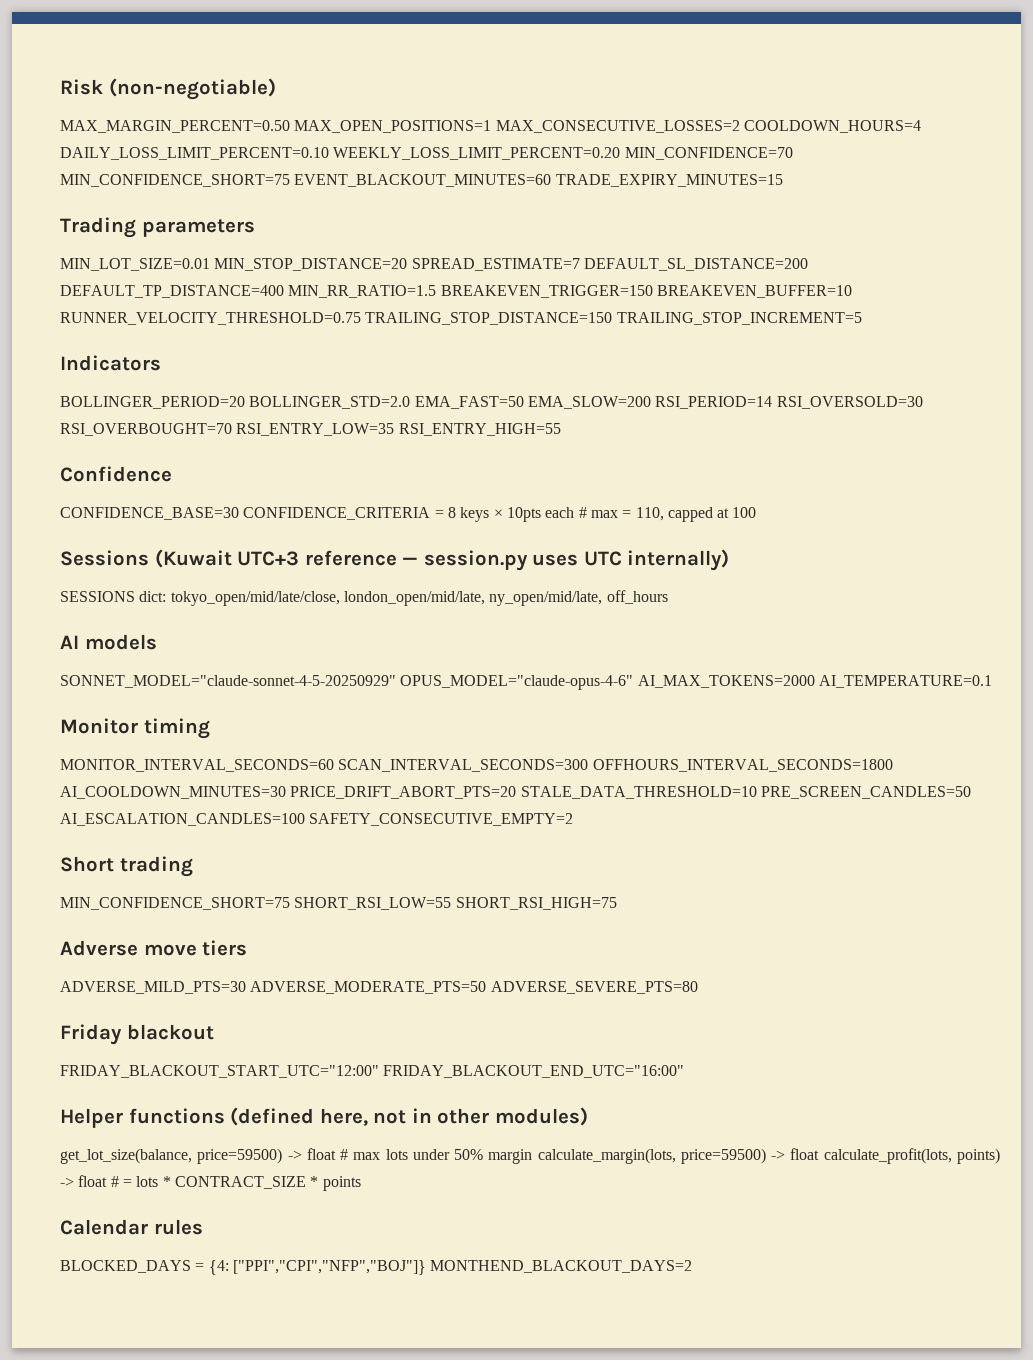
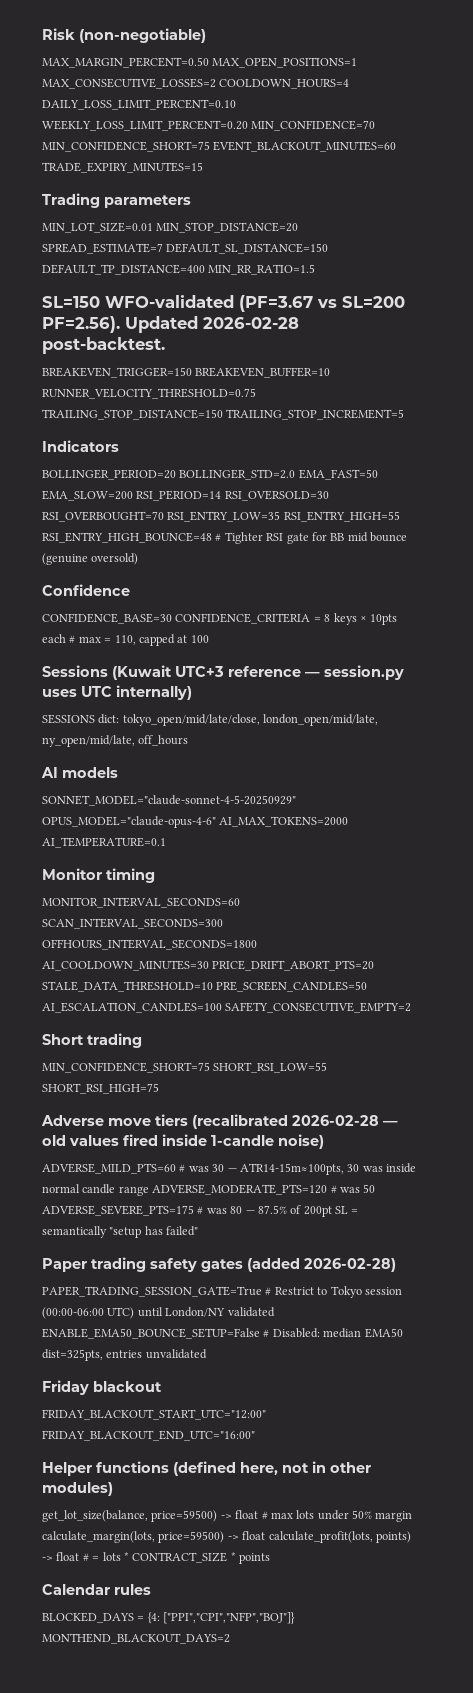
[583,258,808,271] DEFAULT_SL_DISTANCE=200 -> [166,243,329,254] DEFAULT_SL_DISTANCE=150
(437, 291) none -> [42,295,405,312] [42,316,299,333] [42,337,165,354] // SL=150 WFO-validated (PF=3.67 vs SL=200 PF=2.56). Updated 2026-02-28 post-backtest. //
(561, 429) none -> [42,532,407,544] [42,553,139,565] RSI_ENTRY_HIGH_BOUNCE=48 # Tighter RSI gate for BB mid bounce (genuine oversold)
[60,981,698,994] // ADVERSE_MILD_PTS=30 ADVERSE_MODERATE_PTS=50 ADVERSE_SEVERE_PTS=80 -> [192,1114,398,1129] [42,1134,324,1149] [42,1163,416,1175] [42,1184,376,1196] [42,1205,359,1217] [42,1226,199,1238] [42,1257,396,1272] [42,1286,402,1298] [42,1307,275,1319] [42,1328,403,1339] [42,1349,207,1361] (recalibrated 2026-02-28 — old values fired inside 1-candle noise) // ADVERSE_MILD_PTS=60 # was 30 — ATR14-15m≈100pts, 30 was inside normal candle range ADVERSE_MODERATE_PTS=120 # was 50 ADVERSE_SEVERE_PTS=175 # was 80 — 87.5% of 200pt SL = semantically "setup has failed" // Paper trading safety gates (added 2026-02-28) // PAPER_TRADING_SESSION_GATE=True # Restrict to Tokyo session (00:00-06:00 UTC) until London/NY validated ENABLE_EMA50_BOUNCE_SETUP=False # Disabled: median EMA50 dist=325pts, entries unvalidated

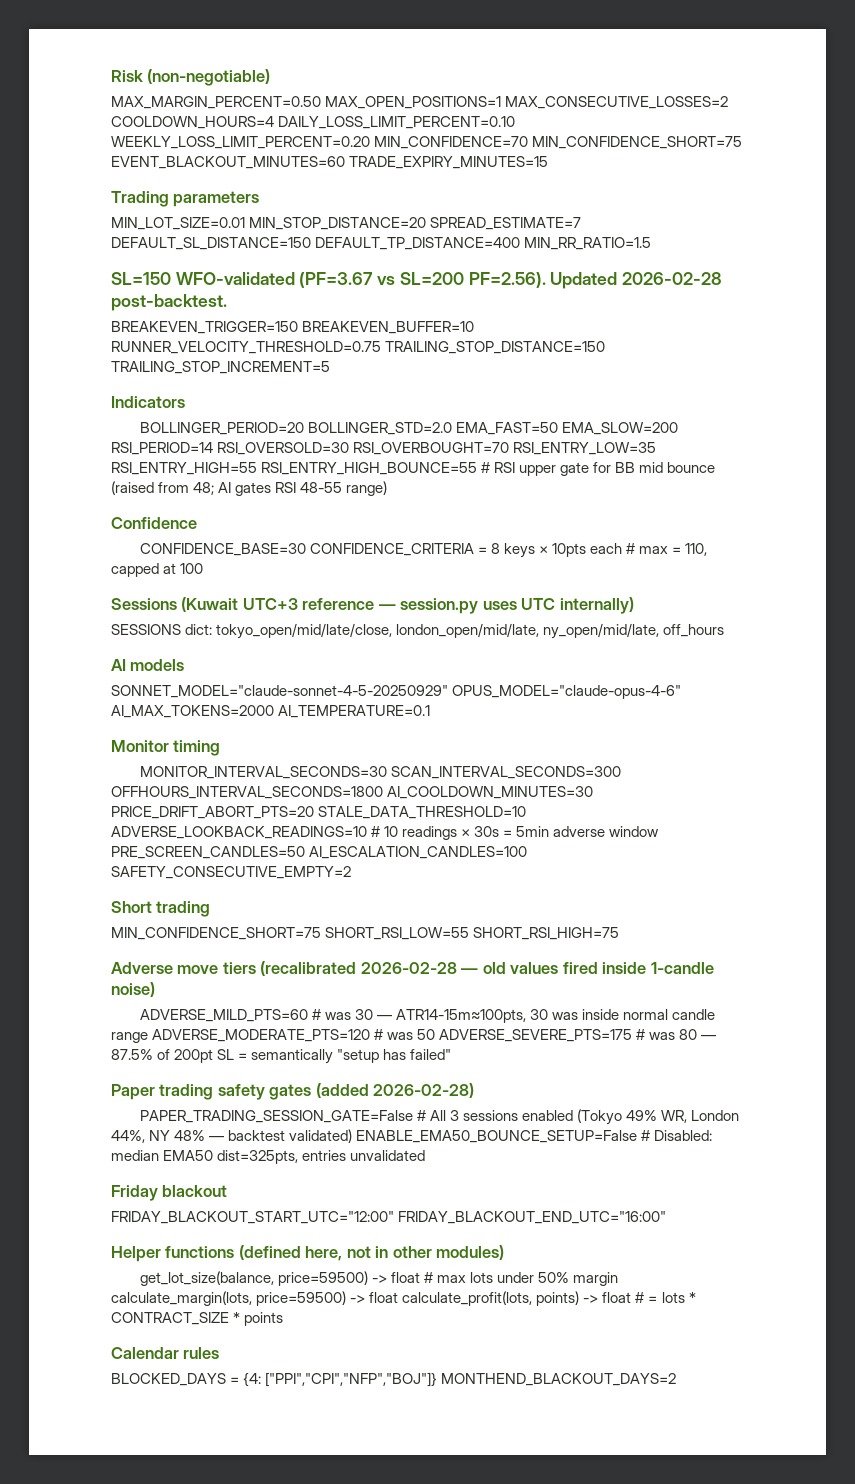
[42,532,284,544] RSI_ENTRY_HIGH_BOUNCE=48 # Tighter RSI -> [261,462,557,476] RSI_ENTRY_HIGH_BOUNCE=55 # RSI upper
[42,553,139,565] (genuine oversold) -> [111,481,388,496] (raised from 48; AI gates RSI 48-55 range)
[42,897,240,908] MONITOR_INTERVAL_SECONDS=60 -> [139,766,387,779] MONITOR_INTERVAL_SECONDS=30
(213, 986) none -> [111,826,660,840] ADVERSE_LOOKBACK_READINGS=10 # 10 readings × 30s = 5min adverse window
[42,1286,402,1298] [42,1307,275,1319] PAPER_TRADING_SESSION_GATE=True # Restrict to Tokyo session (00:00-06:00 UTC) until London/NY validated -> [139,1109,740,1125] [111,1129,353,1143] PAPER_TRADING_SESSION_GATE=False # All 3 sessions enabled (Tokyo 49% WR, London 44%, NY 48% — backtest validated)

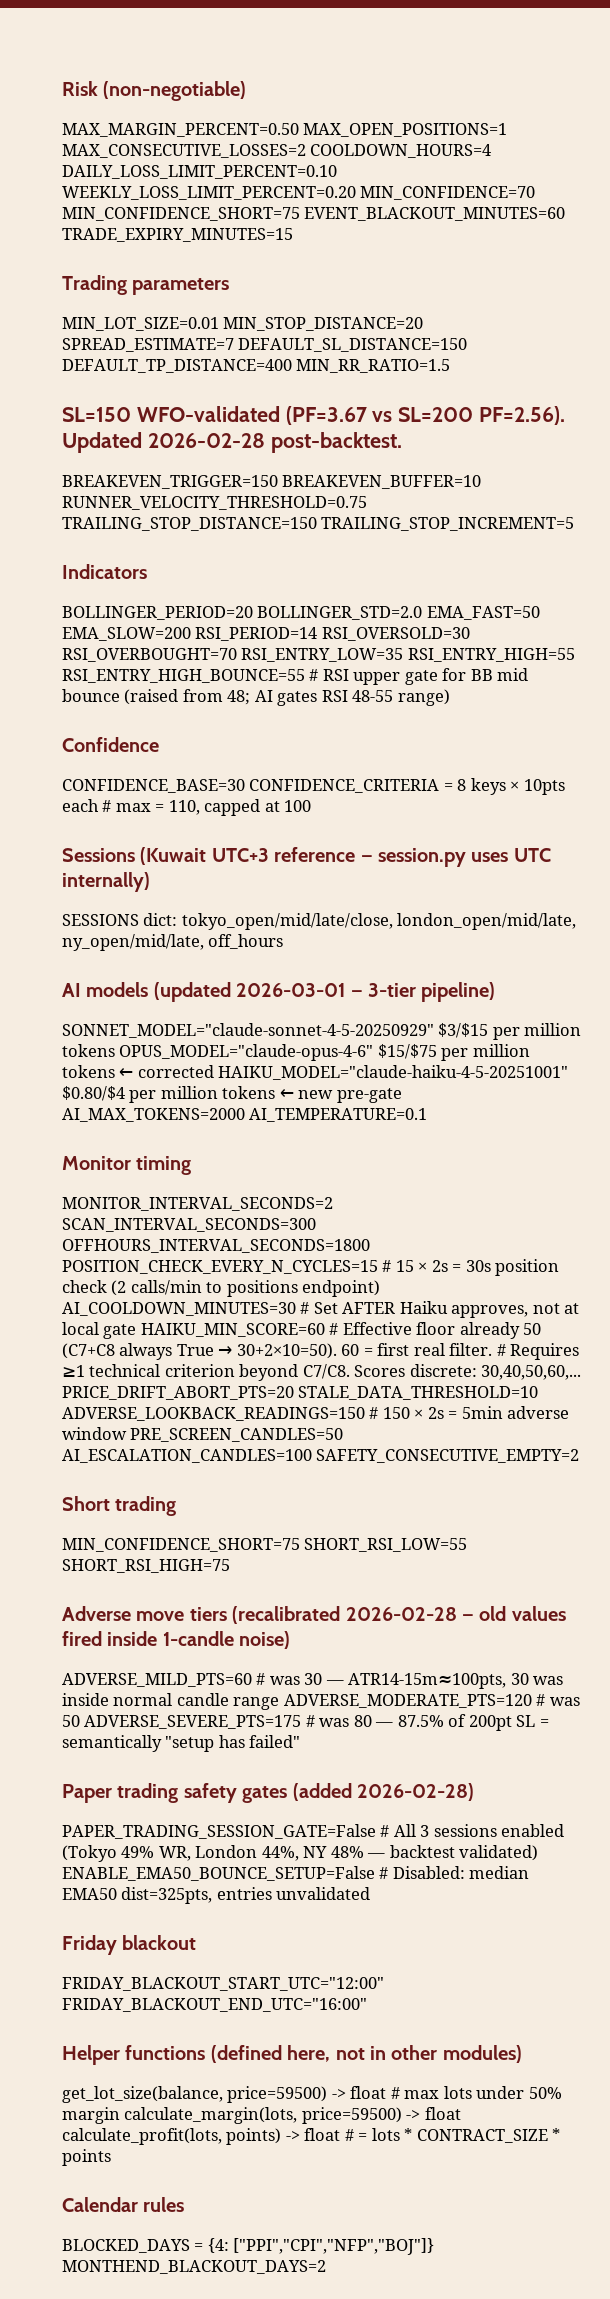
[111,685,682,699] // SONNET_MODEL="claude-sonnet-4-5-20250929" OPUS_MODEL="claude-opus-4-6" -> [153,982,496,1002] [62,1023,582,1040] [62,1044,530,1061] [62,1065,569,1080] [62,1086,402,1103] (updated 2026-03-01 — 3-tier pipeline) // SONNET_MODEL="claude-sonnet-4-5-20250929" $3/$15 per million tokens OPUS_MODEL="claude-opus-4-6" $15/$75 per million tokens ← corrected HAIKU_MODEL="claude-haiku-4-5-20251001" $0.80/$4 per million tokens ← new pre-gate
[139,766,387,779] MONITOR_INTERVAL_SECONDS=30 -> [62,1197,333,1211] MONITOR_INTERVAL_SECONDS=2
[387,786,594,799] [111,806,527,819] [111,826,500,840] AI_COOLDOWN_MINUTES=30 PRICE_DRIFT_ABORT_PTS=20 STALE_DATA_THRESHOLD=10 ADVERSE_LOOKBACK_READINGS=10 # 10 readings × 30s -> [62,1259,560,1276] [62,1280,381,1297] [62,1301,580,1318] [62,1322,542,1339] [62,1343,580,1360] [62,1364,582,1381] [62,1386,539,1400] [62,1407,444,1421] POSITION_CHECK_EVERY_N_CYCLES=15 # 15 × 2s = 30s position check (2 calls/min to positions endpoint) AI_COOLDOWN_MINUTES=30 # Set AFTER Haiku approves, not at local gate HAIKU_MIN_SCORE=60 # Effective floor already 50 (C7+C8 always True → 30+2×10=50). 60 = first real filter. # Requires ≥1 technical criterion beyond C7/C8. Scores discrete: 30,40,50,60,... PRICE_DRIFT_ABORT_PTS=20 STALE_DATA_THRESHOLD=10 ADVERSE_LOOKBACK_READINGS=150 # 150 × 2s

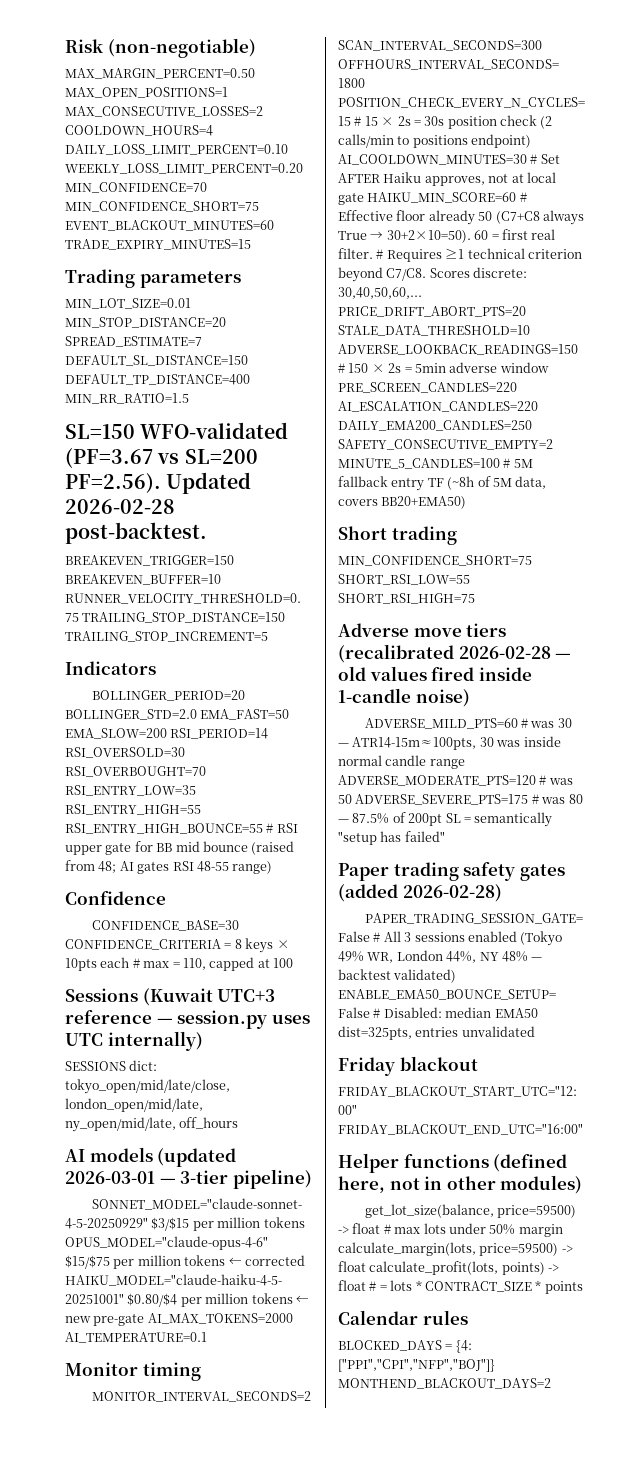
[130,1428,344,1442] [62,1449,580,1463] PRE_SCREEN_CANDLES=50 AI_ESCALATION_CANDLES=100 SAFETY_CONSECUTIVE_EMPTY=2 -> [338,382,517,393] [338,401,538,412] [338,420,532,431] [338,439,553,450] [338,458,533,469] [338,476,547,491] [338,496,467,509] PRE_SCREEN_CANDLES=220 AI_ESCALATION_CANDLES=220 DAILY_EMA200_CANDLES=250 SAFETY_CONSECUTIVE_EMPTY=2 MINUTE_5_CANDLES=100 # 5M fallback entry TF (~8h of 5M data, covers BB20+EMA50)

